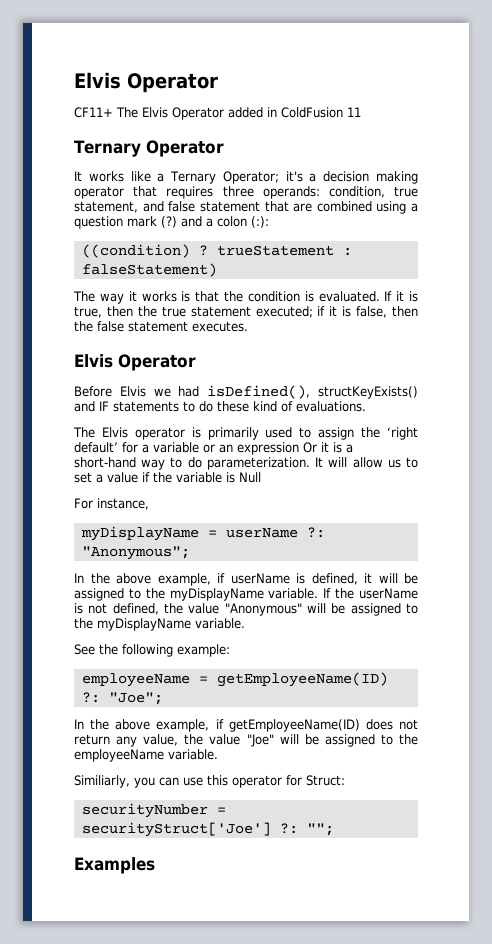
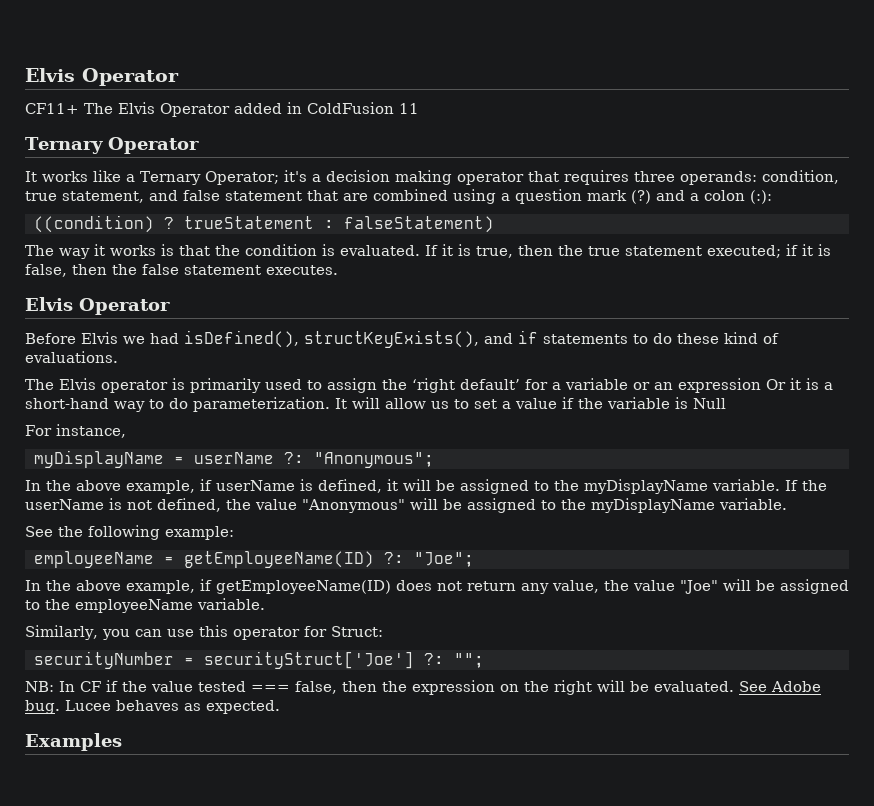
[318,386,418,399] [74,401,109,412] structKeyExists() and IF -> [304,330,538,348] structKeyExists(), and if
[74,775,130,788] Similiarly, -> [25,625,98,640] Similarly,
(334, 829) none -> [25,680,821,695] [25,700,280,714] // NB: In CF if the value tested === false, then the expression on the right will be evaluated. See Adobe bug. Lucee behaves as expected.

